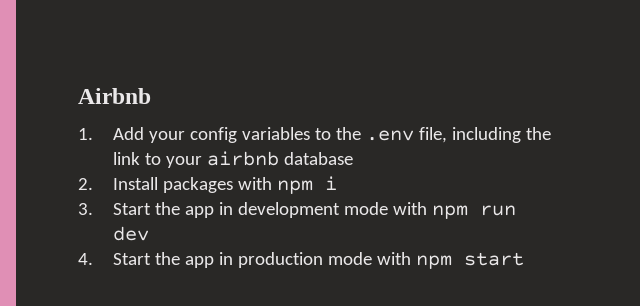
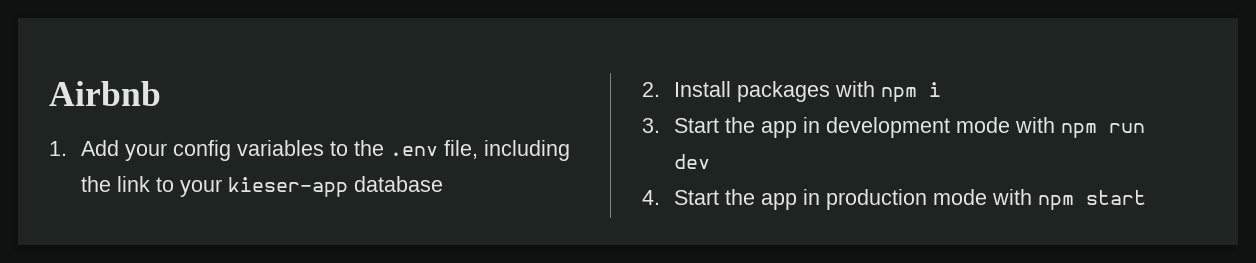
[206,151,279,166] airbnb -> [227,177,348,197] kieser-app

